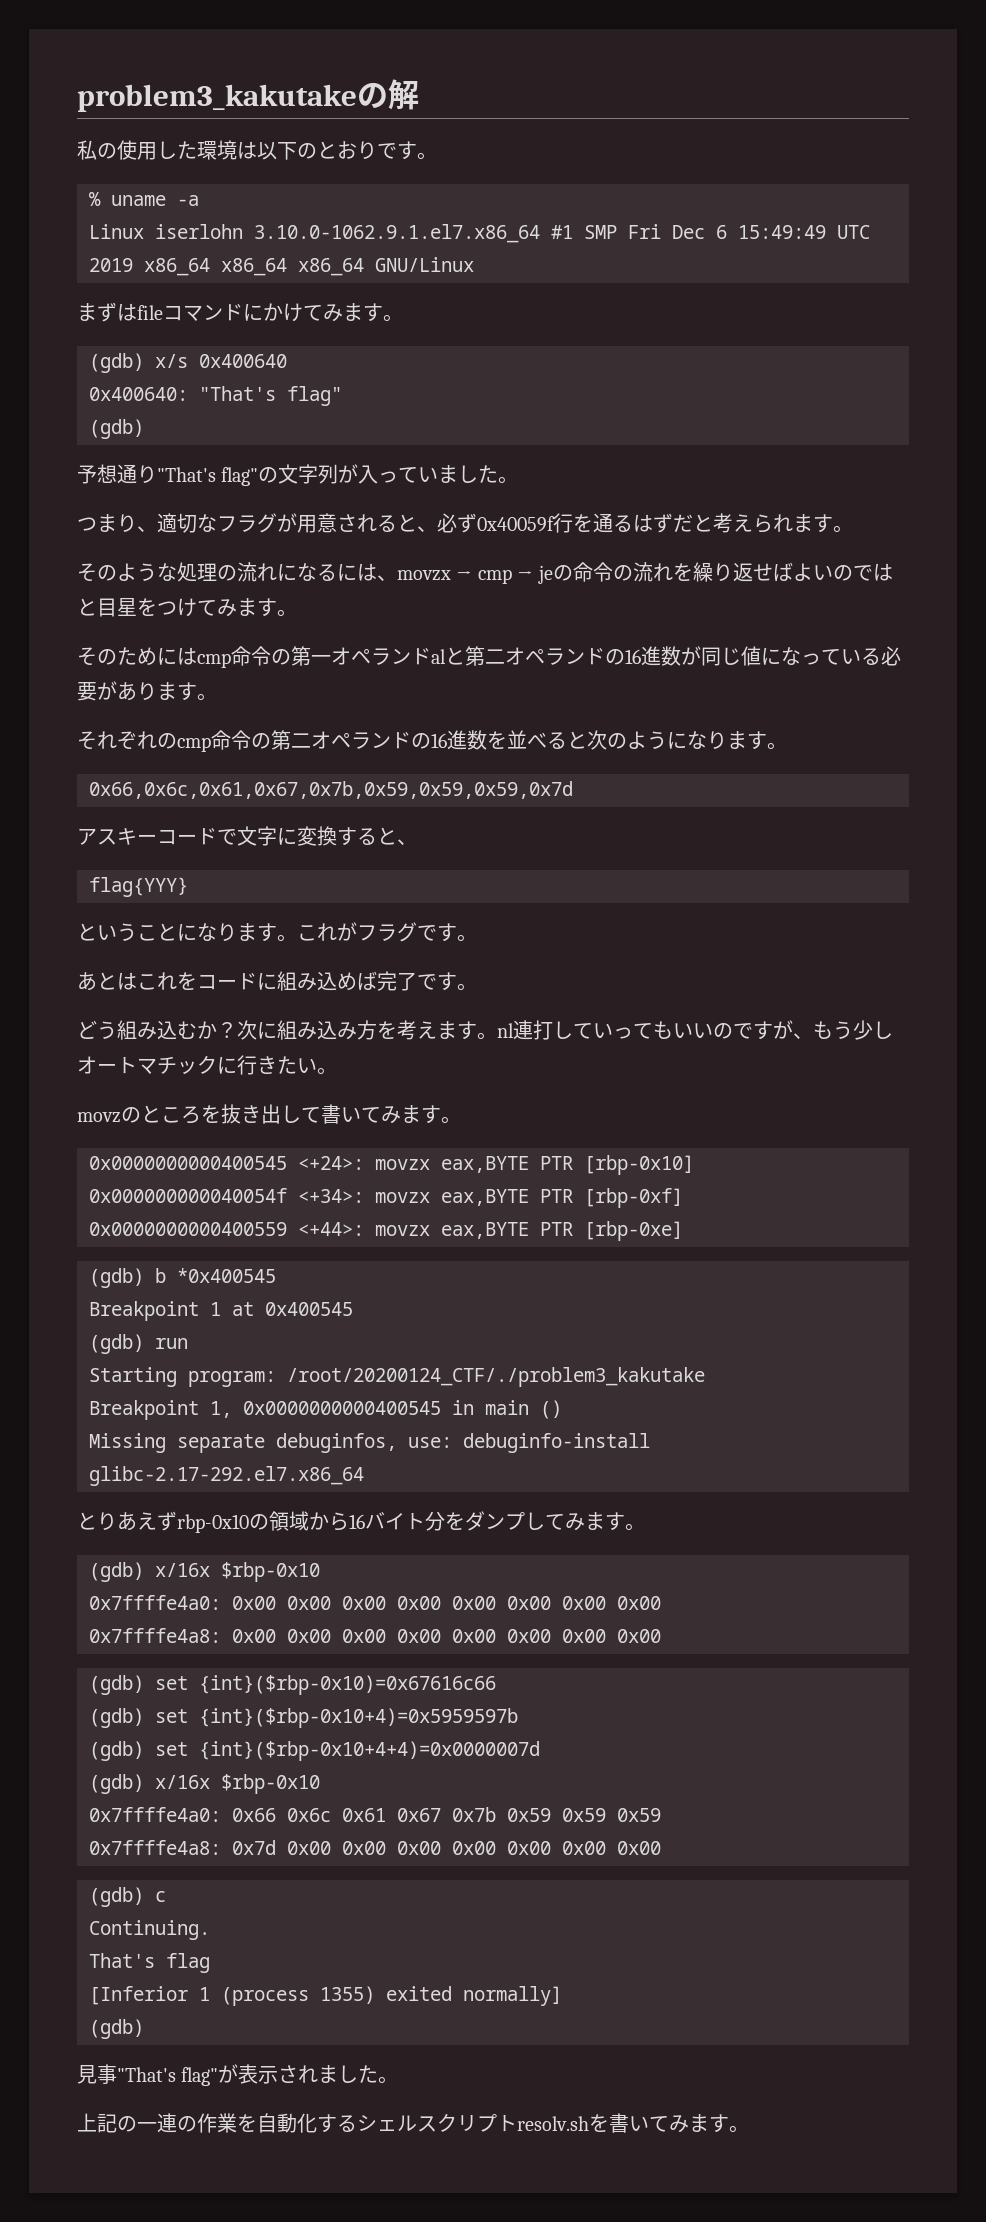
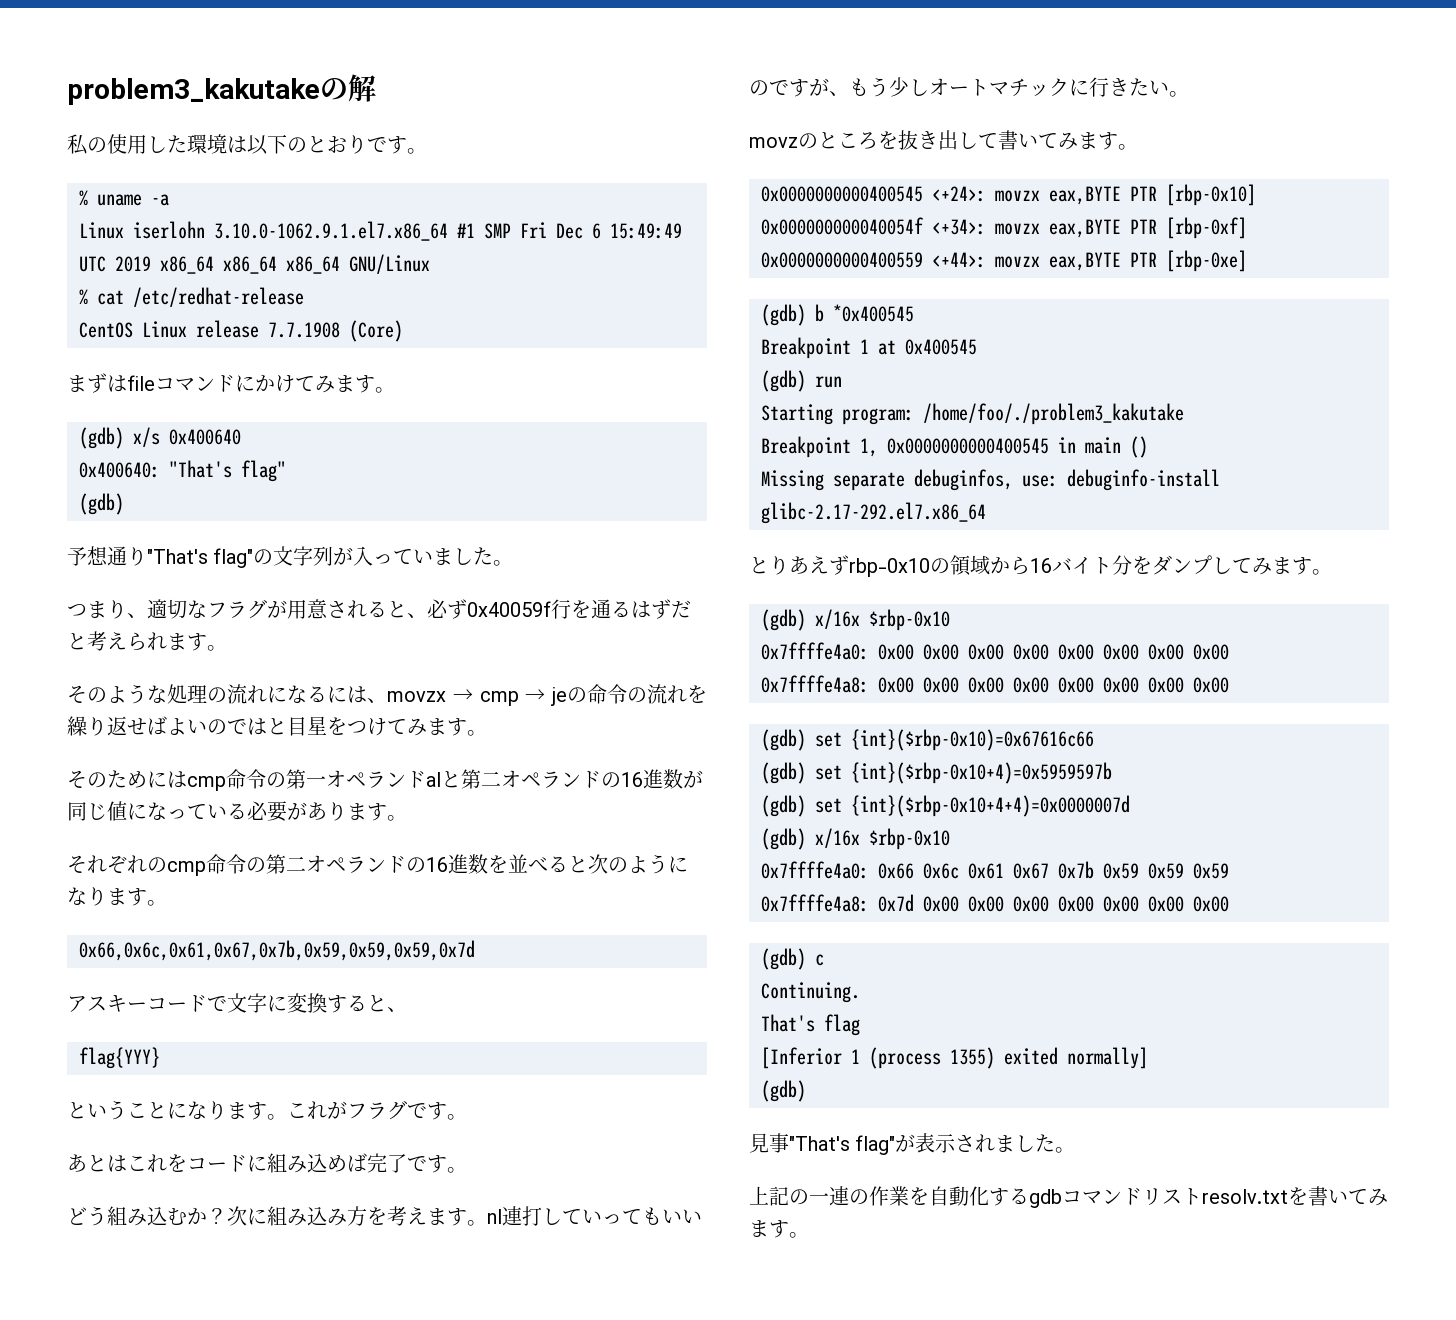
(474, 264) none -> [79,287,304,307] [79,320,403,342] // % cat /etc/redhat-release // CentOS Linux release 7.7.1908 (Core)
[287,1367,705,1387] /root/20200124_CTF/./problem3_kakutake -> [923,403,1184,425] /home/foo/./problem3_kakutake
[357,2113,589,2132] シェルスクリプトresolv.sh -> [1029,1188,1288,1208] gdbコマンドリストresolv.txt

